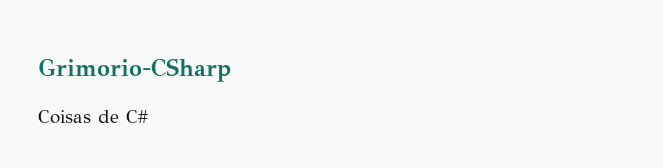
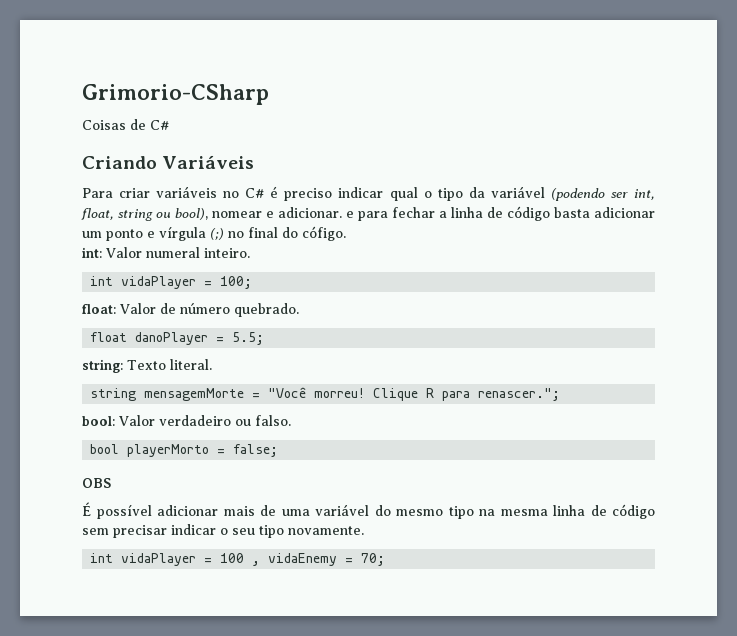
(148, 116) none -> [82,155,255,169] [82,186,655,201] [81,206,655,221] [82,226,346,241] [82,247,250,258] [90,276,253,289] [82,303,299,317] [90,332,265,345] [82,359,212,373] [90,387,561,401] [82,415,291,426] [90,444,279,457] [82,478,111,488] [82,502,655,519] [82,524,364,538] [90,553,386,566] // Criando Variáveis // Para criar variáveis no C# é preciso indicar qual o tipo da variável (podendo ser int, float, string ou bool), nomear e adicionar. e para fechar a linha de código basta adicionar um ponto e vírgula (;) no final do cófigo. // int: Valor numeral inteiro. // int vidaPlayer = 100; // float: Valor de número quebrado. // float danoPlayer = 5.5; // string: Texto literal. // string mensagemMorte = "Você morreu! Clique R para renascer."; // bool: Valor verdadeiro ou falso. // bool playerMorto = false; // OBS // É possível adicionar mais de uma variável do mesmo tipo na mesma linha de código sem precisar indicar o seu tipo novamente. // int vidaPlayer = 100 , vidaEnemy = 70;

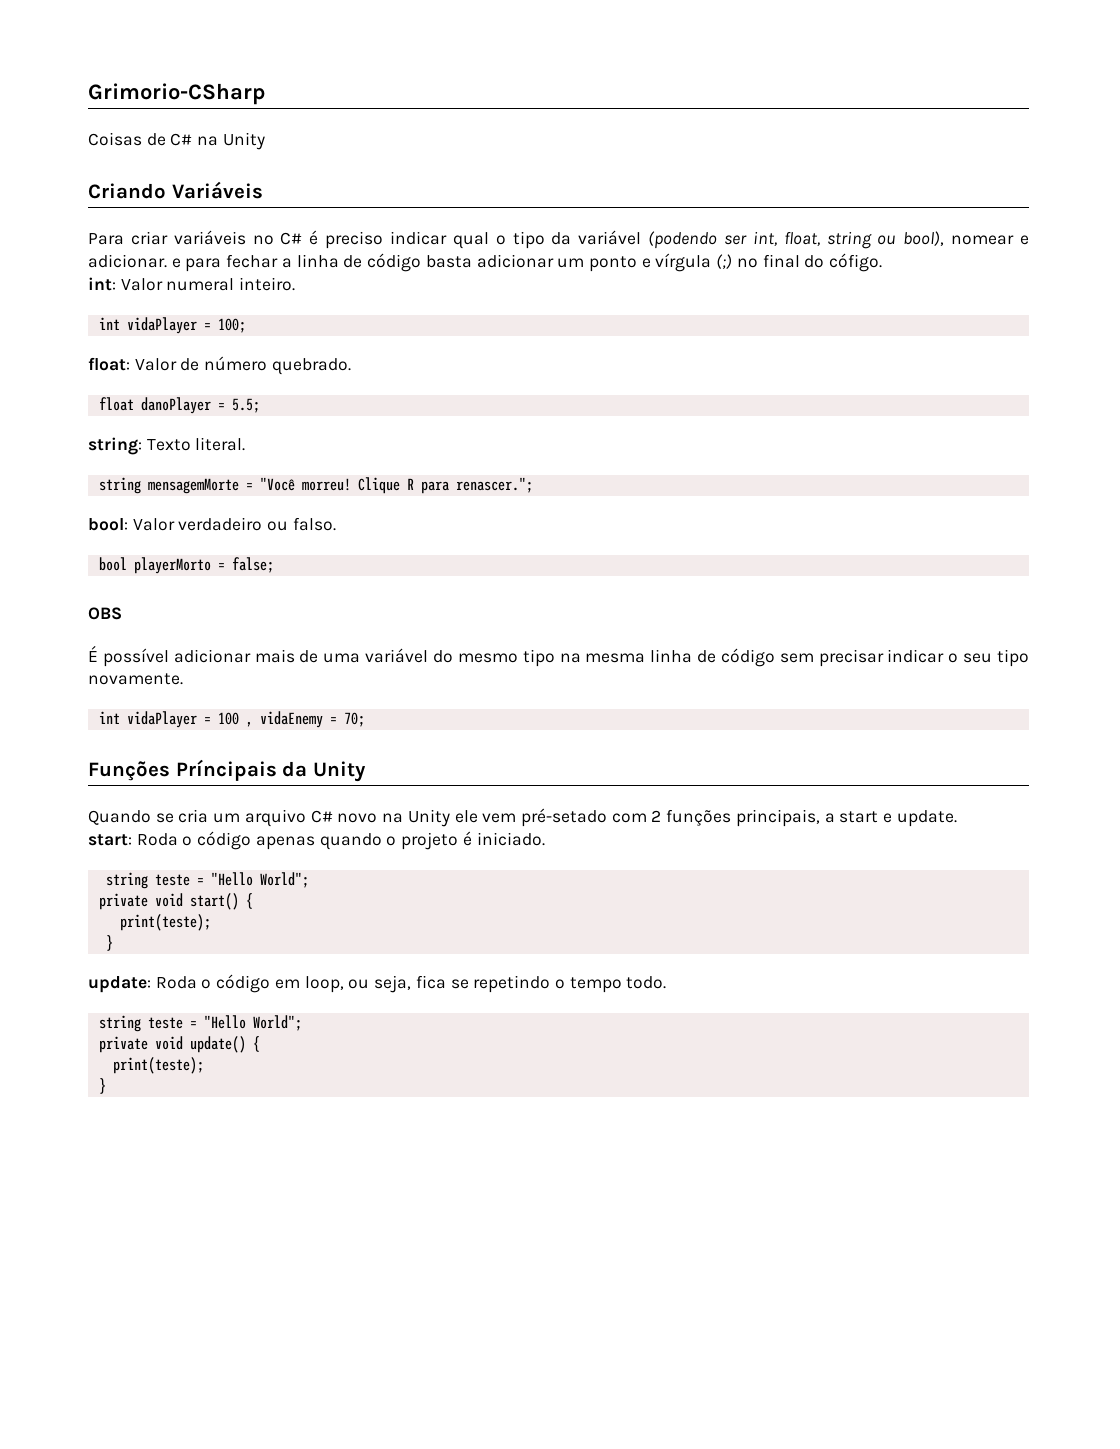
(169, 125) none -> [197,132,265,150] na Unity
(386, 559) none -> [88,759,366,782] [88,808,957,827] [88,831,545,850] [105,872,309,889] [98,893,253,910] [119,914,211,931] [105,935,113,951] [88,974,667,993] [98,1015,302,1032] [98,1036,260,1053] [112,1057,204,1074] [98,1078,106,1094] // Funções Príncipais da Unity // Quando se cria um arquivo C# novo na Unity ele vem pré-setado com 2 funções principais, a start e update. // start: Roda o código apenas quando o projeto é iniciado. // string teste = "Hello World"; // private void start() { // print(teste); // } // update: Roda o código em loop, ou seja, fica se repetindo o tempo todo. // string teste = "Hello World"; // private void update() { // print(teste); // }

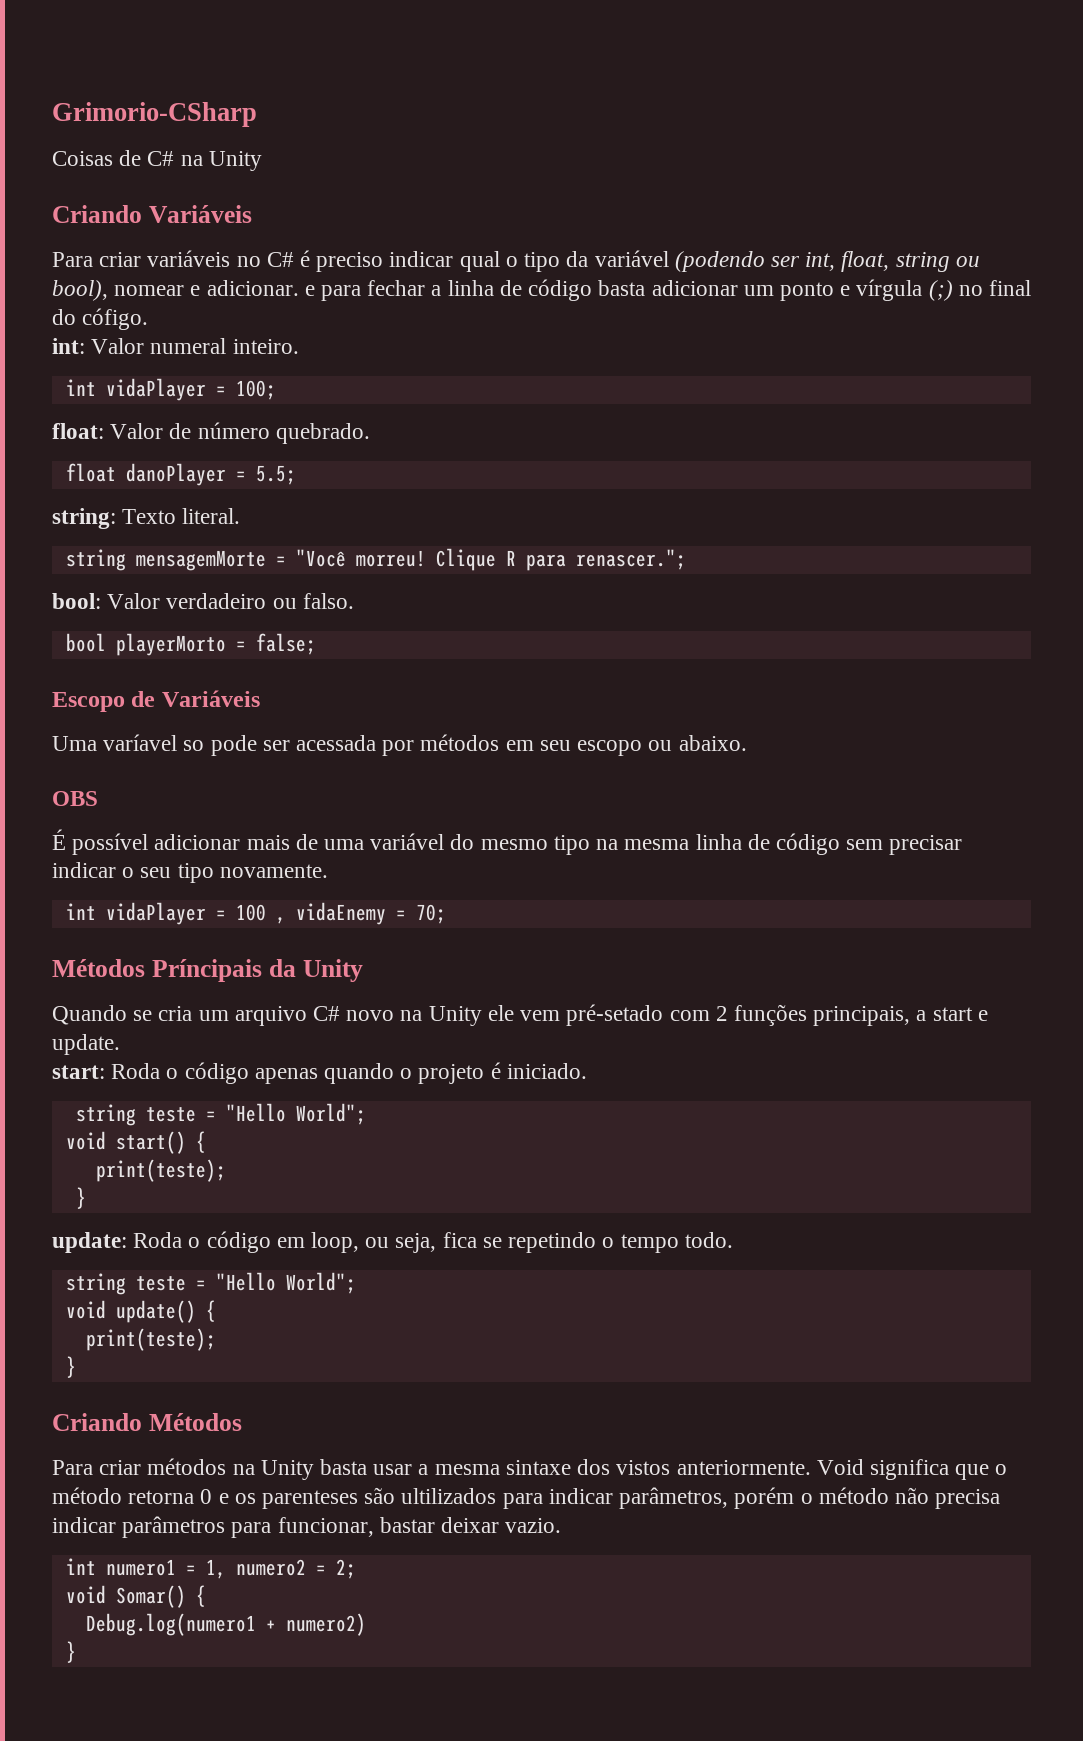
(274, 565) none -> [52,690,260,712] [52,734,747,756] // Escopo de Variáveis // Uma varíavel so pode ser acessada por métodos em seu escopo ou abaixo.
[88,761,170,781] Funções -> [52,959,145,977] Métodos
[98,893,148,910] private -> (366, 1114) none
[98,1036,148,1053] private -> (356, 1283) none
(106, 1086) none -> [52,1413,242,1431] [52,1458,1008,1480] [52,1487,1001,1509] [52,1516,562,1538] [65,1558,356,1579] [65,1585,206,1608] [85,1613,366,1636] [65,1641,76,1663] // Criando Métodos // Para criar métodos na Unity basta usar a mesma sintaxe dos vistos anteriormente. Void significa que o método retorna 0 e os parenteses são ultilizados para indicar parâmetros, porém o método não precisa indicar parâmetros para funcionar, bastar deixar vazio. // int numero1 = 1, numero2 = 2; // void Somar() { // Debug.log(numero1 + numero2) // }

